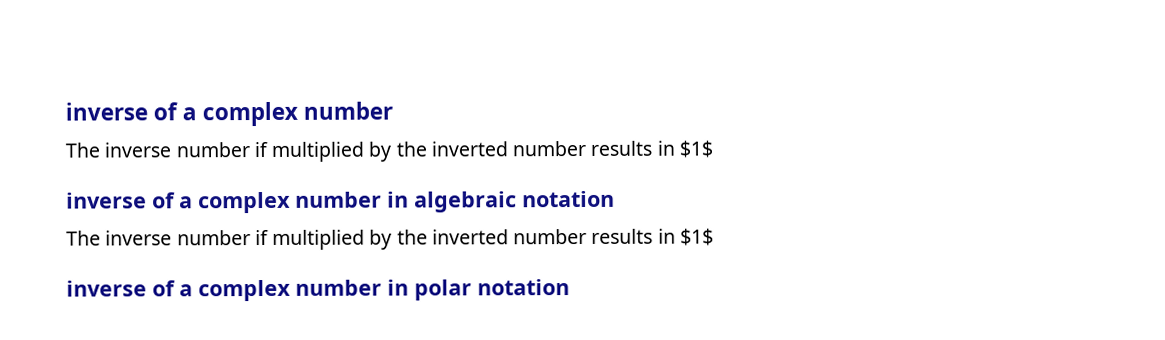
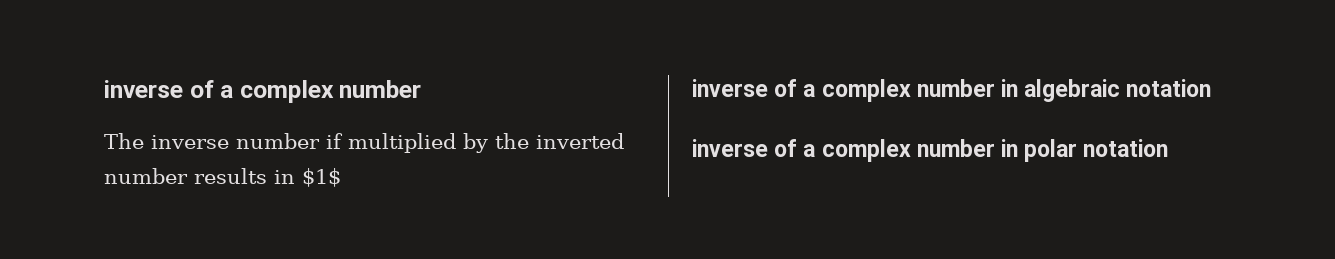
[66,228,714,250] // The inverse number if multiplied by the inverted number results in $1$ -> (1212, 88) none

